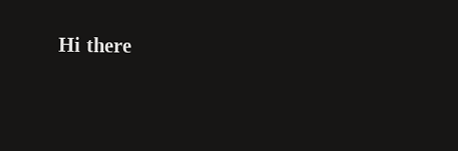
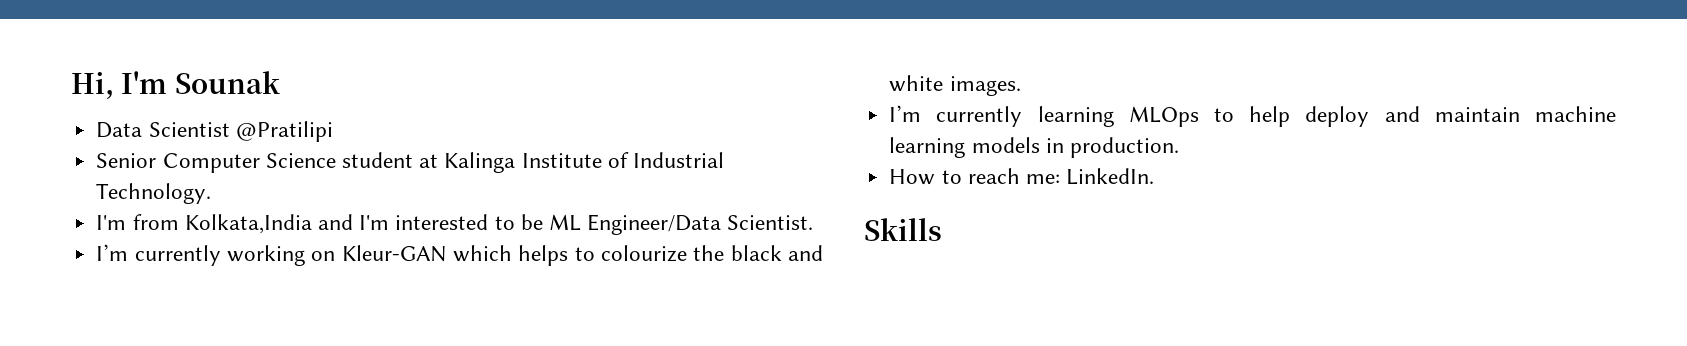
[58,36,132,53] Hi there -> [71,71,280,99] [96,121,333,142] [96,152,724,173] [96,183,212,204] [96,214,814,235] [96,244,823,266] [889,75,1021,96] [889,105,1616,127] [889,137,1179,158] [889,168,1155,185] [864,218,942,241] Hi, I'm Sounak // Data Scientist @Pratilipi // Senior Computer Science student at Kalinga Institute of Industrial Technology. // I'm from Kolkata,India and I'm interested to be ML Engineer/Data Scientist. // I’m currently working on Kleur-GAN which helps to colourize the black and white images. // I’m currently learning MLOps to help deploy and maintain machine learning models in production. // How to reach me: LinkedIn. // Skills

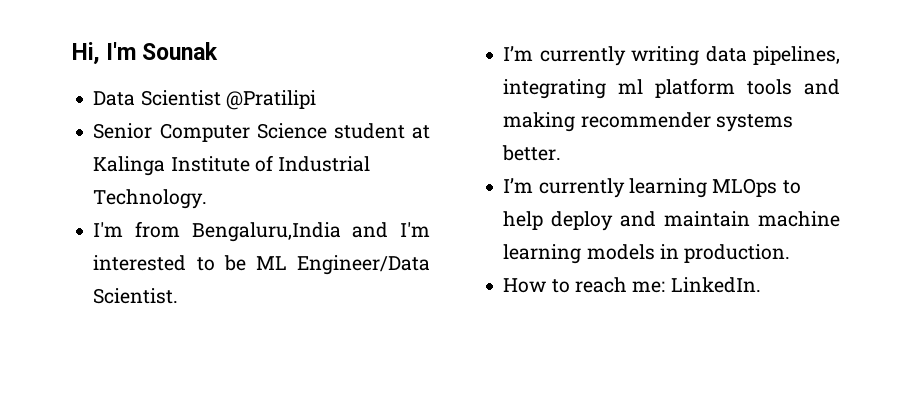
[184,214,312,234] Kolkata,India -> [191,222,341,242] Bengaluru,India
[226,245,823,266] [889,75,1021,96] working on Kleur-GAN which helps to colourize the black and white images. -> [631,46,840,66] [503,78,840,99] [503,112,793,132] [502,145,562,161] writing data pipelines, integrating ml platform tools and making recommender systems better.
[864,218,942,241] // Skills -> (761, 285) none

